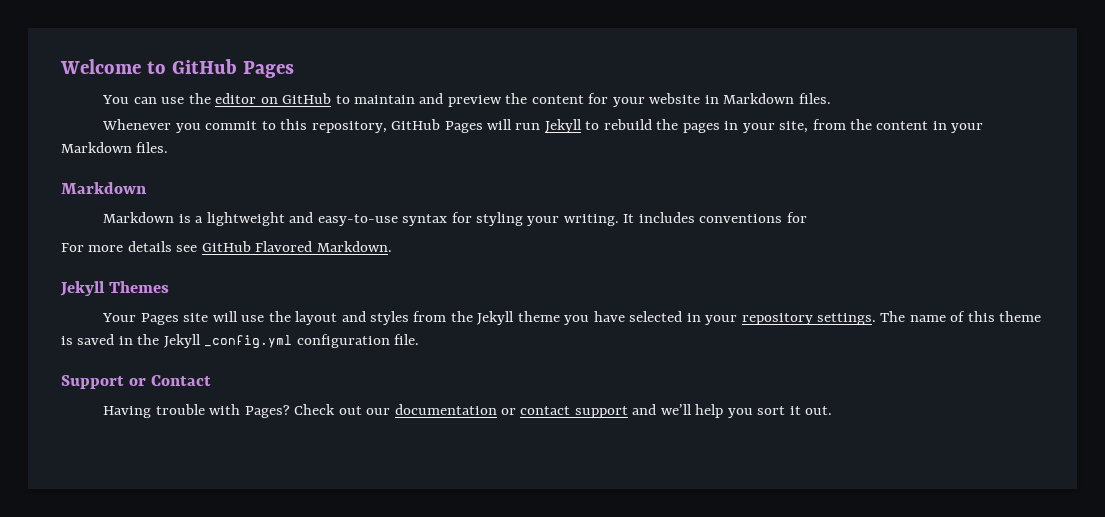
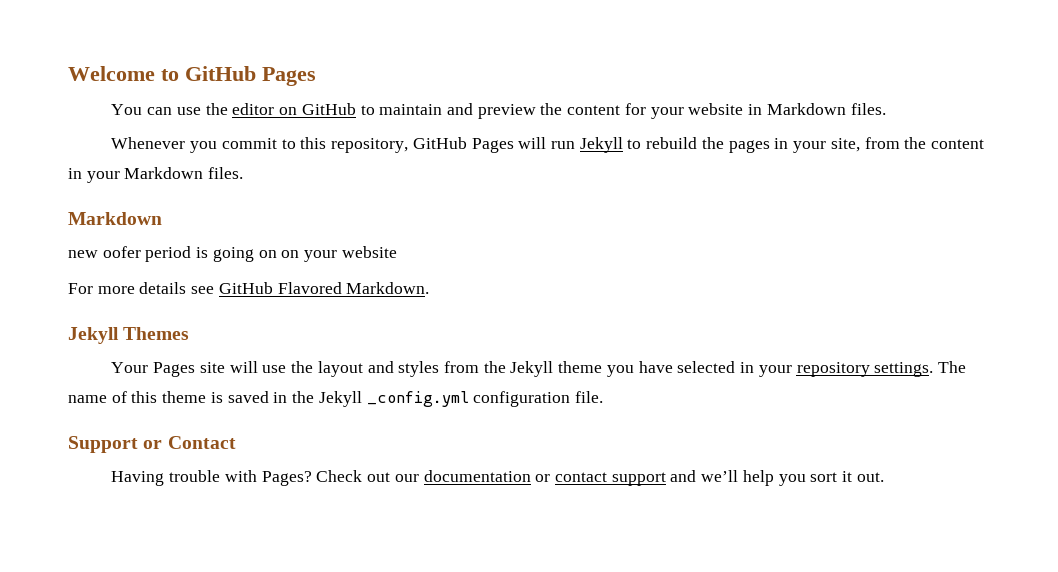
[103,212,807,226] Markdown is a lightweight and easy-to-use syntax for styling your writing. It includes conventions for -> [68,246,397,262] new oofer period is going on on your website

